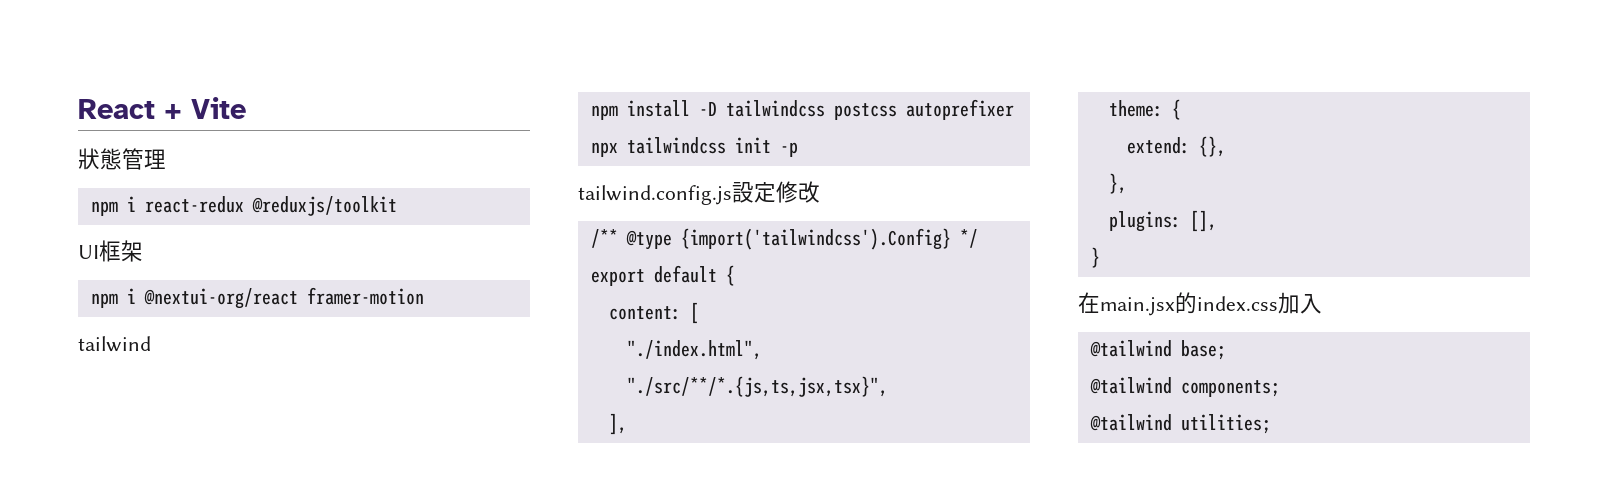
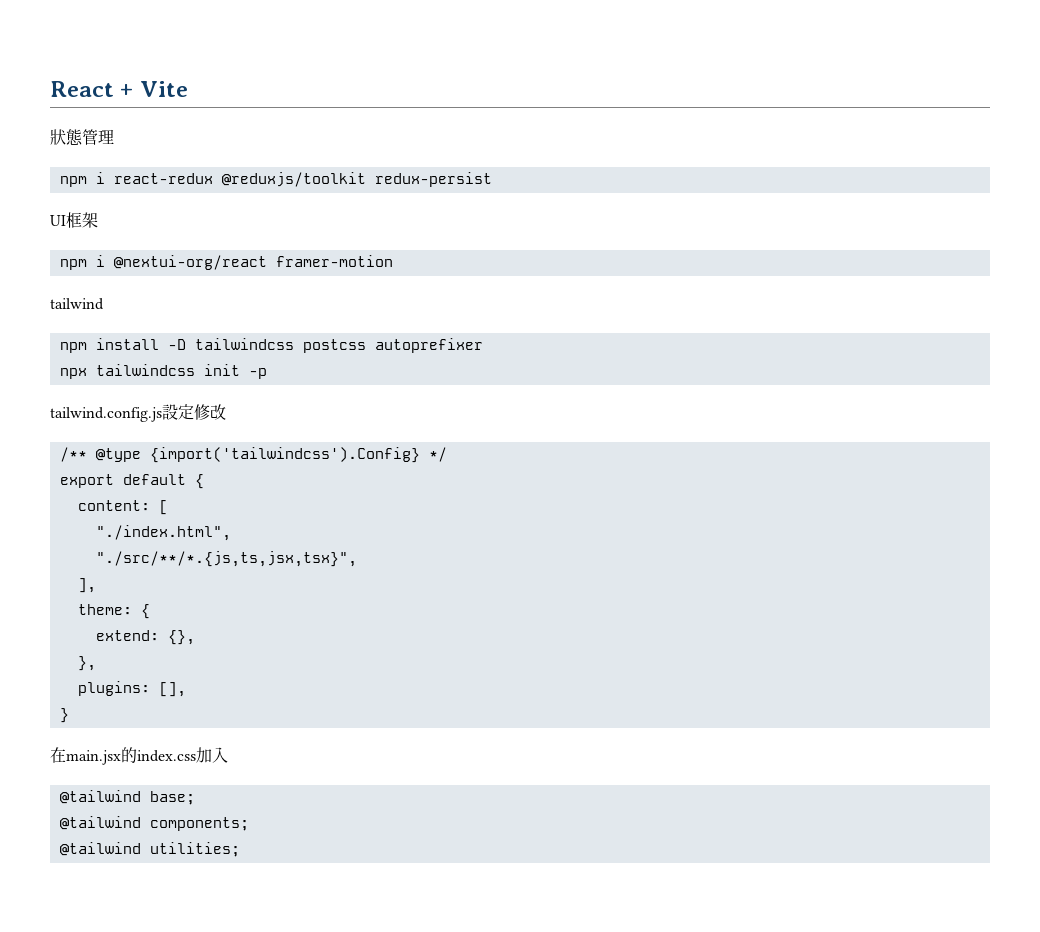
(397, 206) none -> [374,172,492,187] redux-persist

